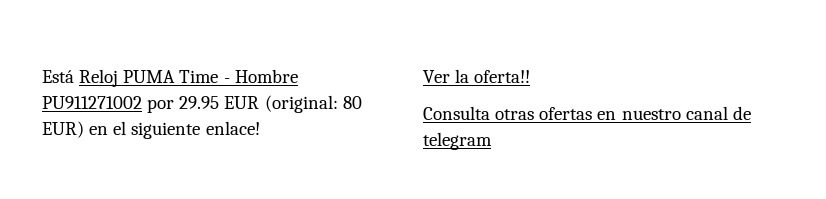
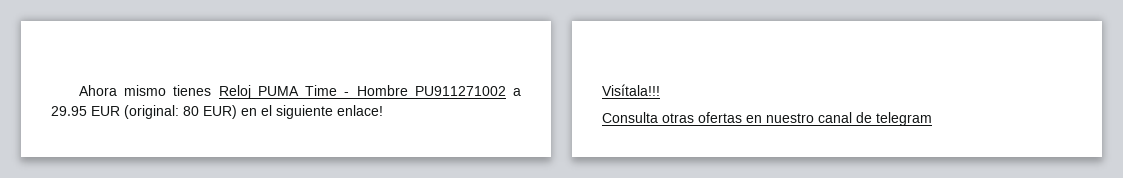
[42,70,74,83] Está -> [78,85,212,96] Ahora mismo tienes
[147,99,175,113] por -> [513,88,521,96] a
[423,69,531,83] Ver la oferta!! -> [602,84,660,96] Visítala!!!

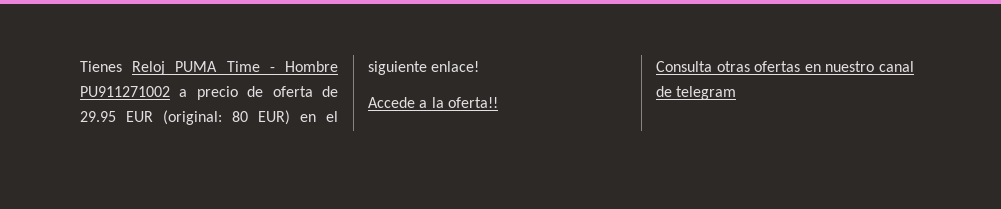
[78,85,212,96] Ahora mismo tienes -> [80,61,122,72] Tienes
(521, 92) none -> [196,86,338,100] precio de oferta de
[602,84,660,96] Visítala!!! -> [368,97,498,108] Accede a la oferta!!

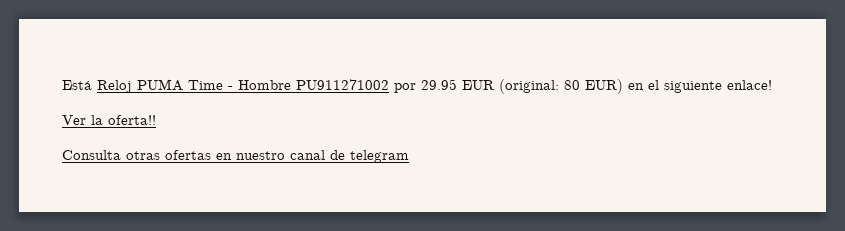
[80,61,122,72] Tienes -> [62,80,92,90] Está
[179,86,338,100] a precio de oferta de -> [394,83,416,93] por
[368,97,428,108] Accede a -> [62,115,86,125] Ver

